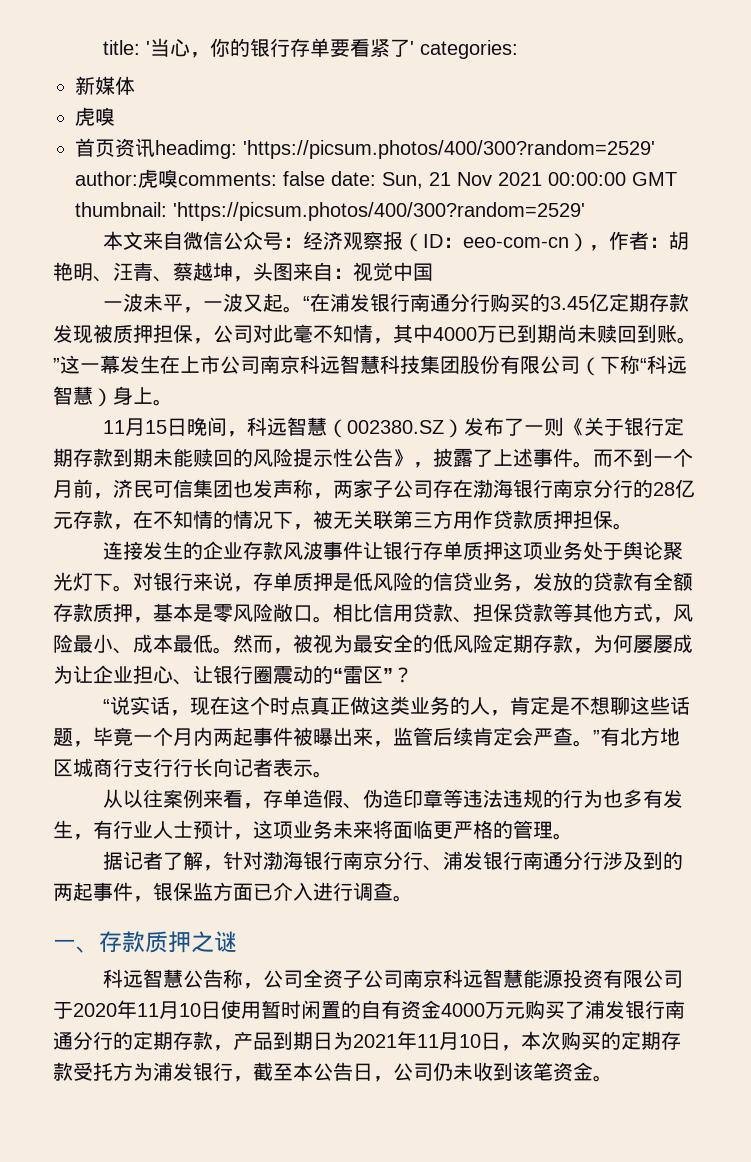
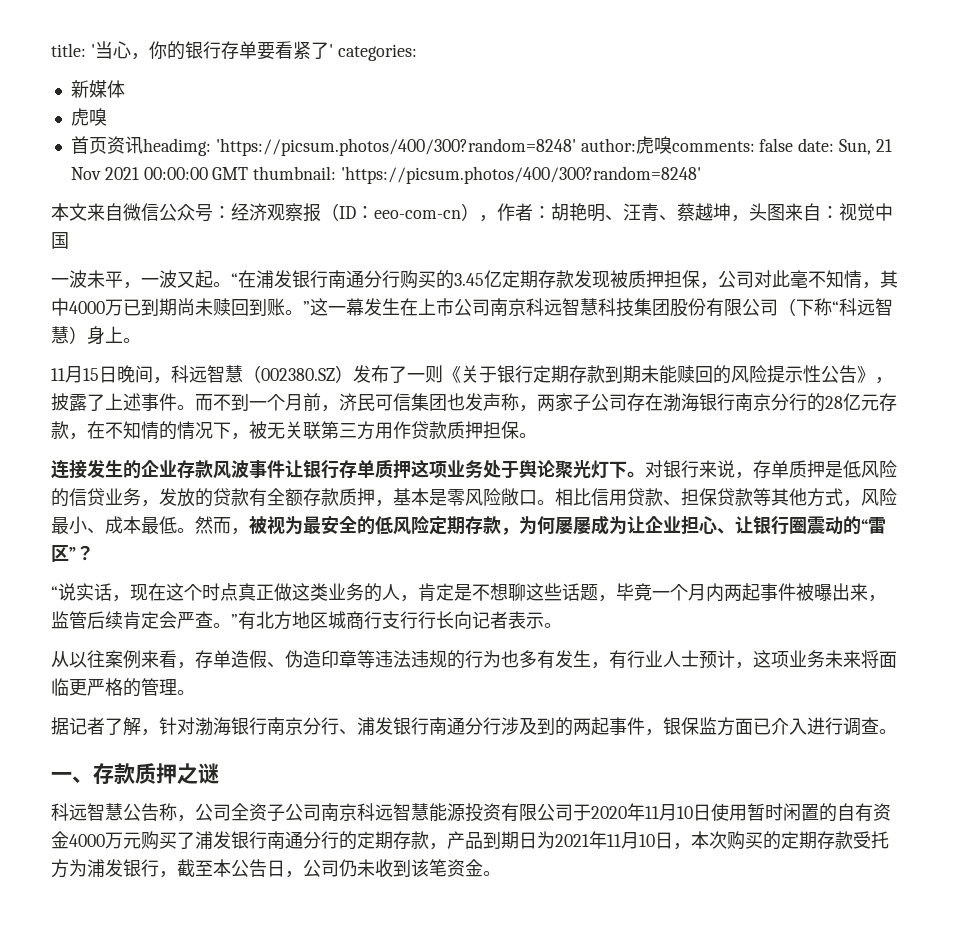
[243,140,655,159] 'https://picsum.photos/400/300?random=2529' -> [215,138,576,156] 'https://picsum.photos/400/300?random=8248'
[173,202,585,221] 'https://picsum.photos/400/300?random=2529' -> [341,166,702,184] 'https://picsum.photos/400/300?random=8248'

